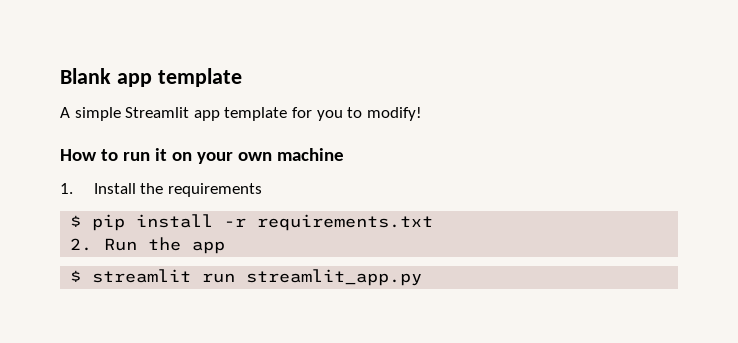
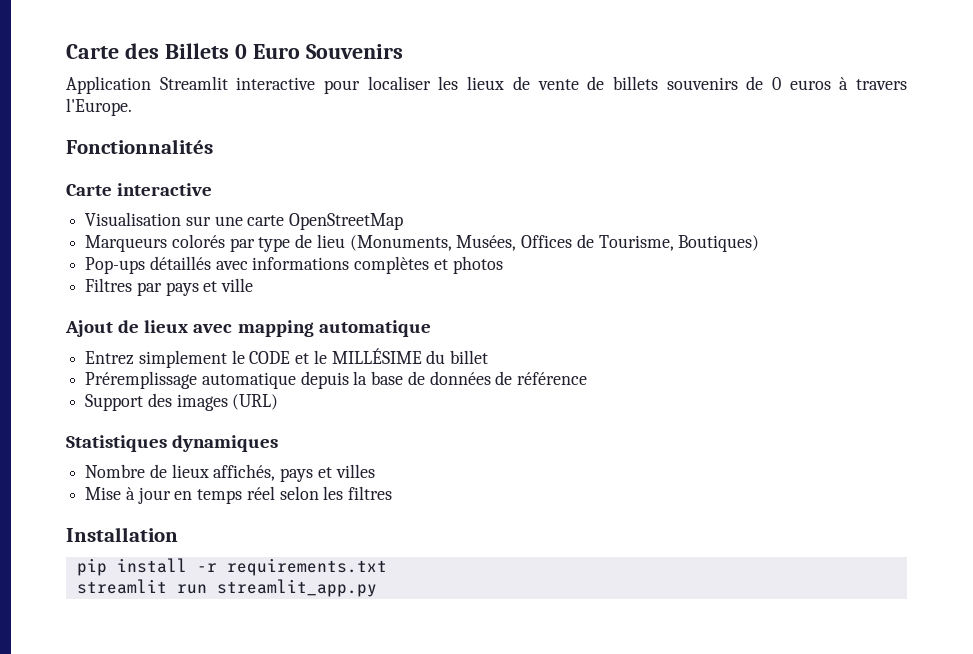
[60,68,242,87] [60,107,422,121] [60,148,344,164] [60,183,262,197] [70,215,82,227] Blank app template // A simple Streamlit app template for you to modify! // How to run it on your own machine // 1. Install the requirements // $ -> [66,43,403,59] [66,76,907,94] [66,98,132,116] [66,139,213,154] [66,183,213,196] [85,212,404,230] [85,234,760,252] [85,256,503,274] [85,278,254,296] [65,320,431,337] [85,348,489,368] [85,371,588,389] [85,393,279,411] [66,435,279,452] [85,464,375,482] [85,486,393,504] [66,527,178,542] Carte des Billets 0 Euro Souvenirs // Application Streamlit interactive pour localiser les lieux de vente de billets souvenirs de 0 euros à travers l'Europe. // Fonctionnalités // Carte interactive // Visualisation sur une carte OpenStreetMap // Marqueurs colorés par type de lieu (Monuments, Musées, Offices de Tourisme, Boutiques) // Pop-ups détaillés avec informations complètes et photos // Filtres par pays et ville // Ajout de lieux avec mapping automatique // Entrez simplement le CODE et le MILLÉSIME du billet // Préremplissage automatique depuis la base de données de référence // Support des images (URL) // Statistiques dynamiques // Nombre de lieux affichés, pays et villes // Mise à jour en temps réel selon les filtres // Installation //
[70,237,225,254] [70,270,82,282] 2. Run the app // $ -> (387, 567) none

